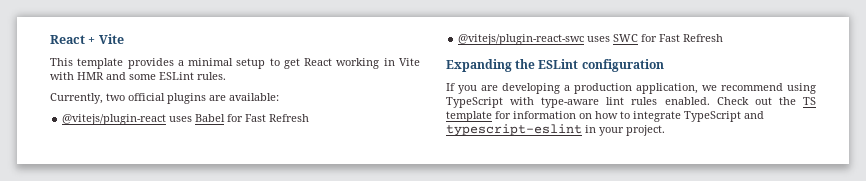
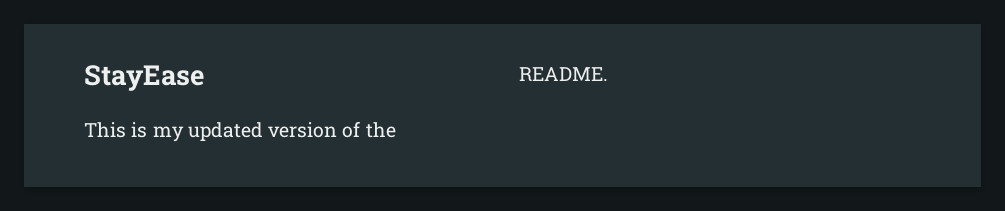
[50,34,124,44] [50,58,420,69] [50,72,226,80] [50,93,279,104] [62,114,310,125] [458,34,724,45] [446,59,664,72] [446,83,816,94] [446,97,816,108] [446,111,764,122] [446,124,665,136] React + Vite // This template provides a minimal setup to get React working in Vite with HMR and some ESLint rules. // Currently, two official plugins are available: // @vitejs/plugin-react uses Babel for Fast Refresh // @vitejs/plugin-react-swc uses SWC for Fast Refresh // Expanding the ESLint configuration // If you are developing a production application, we recommend using TypeScript with type-aware lint rules enabled. Check out the TS template for information on how to integrate TypeScript and typescript-eslint in your project. -> [84,65,205,91] [84,121,396,142] [519,67,608,81] StayEase // This is my updated version of the README.

